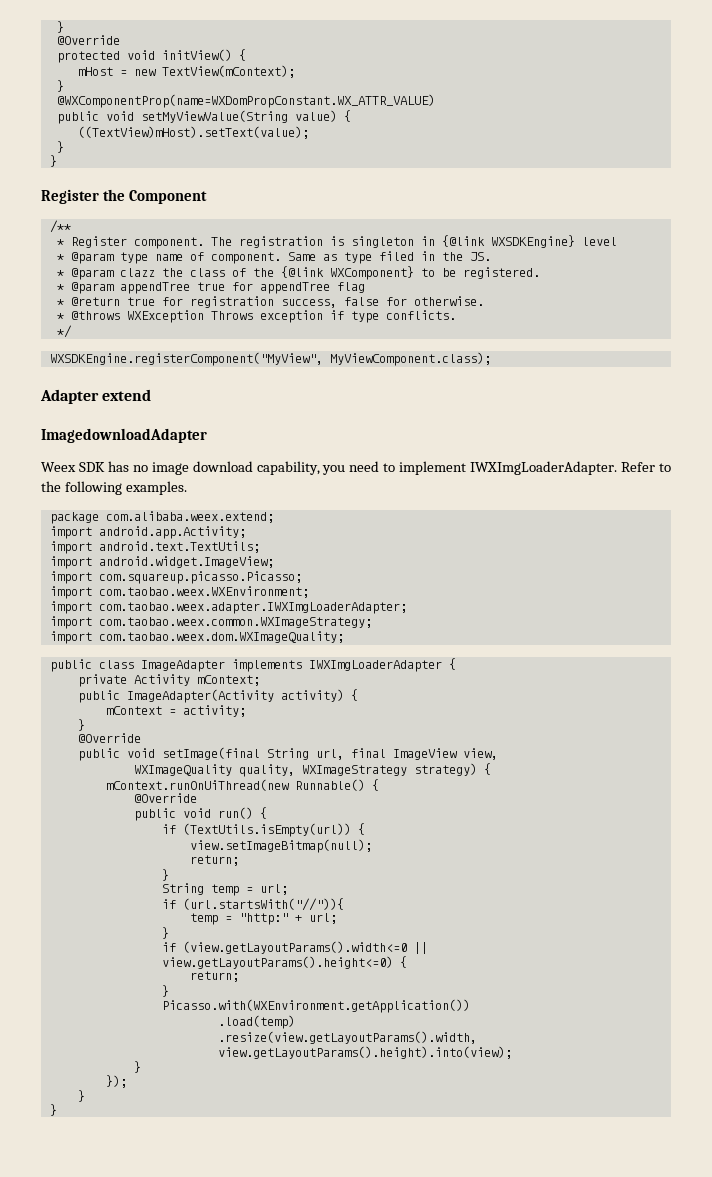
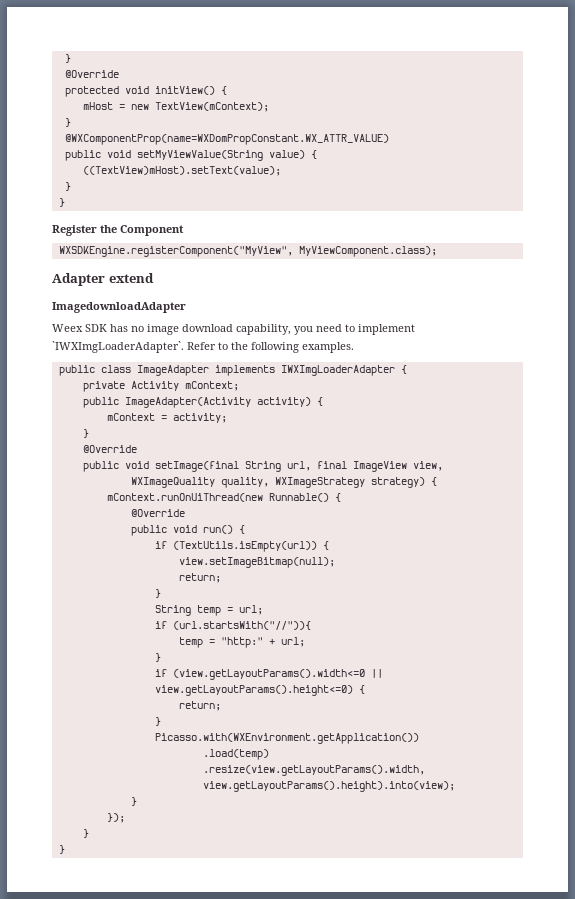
[49,220,71,233] [56,235,617,249] [56,251,491,264] [56,266,540,280] [56,282,365,294] [56,296,484,308] [56,310,456,323] [56,325,72,338] // /** // * Register component. The registration is singleton in {@link WXSDKEngine} level // * @param type name of component. Same as type filed in the JS. // * @param clazz the class of the {@link WXComponent} to be registered. // * @param appendTree true for appendTree flag // * @return true for registration success, false for otherwise. // * @throws WXException Throws exception if type conflicts. // */ -> (184, 230) none
[470,461,618,475] IWXImgLoaderAdapter. -> [52,341,184,353] `IWXImgLoaderAdapter`.
[49,511,274,524] [49,526,246,539] [49,541,260,554] [49,556,274,569] [49,571,302,584] [49,586,309,599] [49,601,407,614] [49,616,372,629] [49,631,344,644] // package com.alibaba.weex.extend; // import android.app.Activity; // import android.text.TextUtils; // import android.widget.ImageView; // import com.squareup.picasso.Picasso; // import com.taobao.weex.WXEnvironment; // import com.taobao.weex.adapter.IWXImgLoaderAdapter; // import com.taobao.weex.common.WXImageStrategy; // import com.taobao.weex.dom.WXImageQuality; -> (354, 347) none

